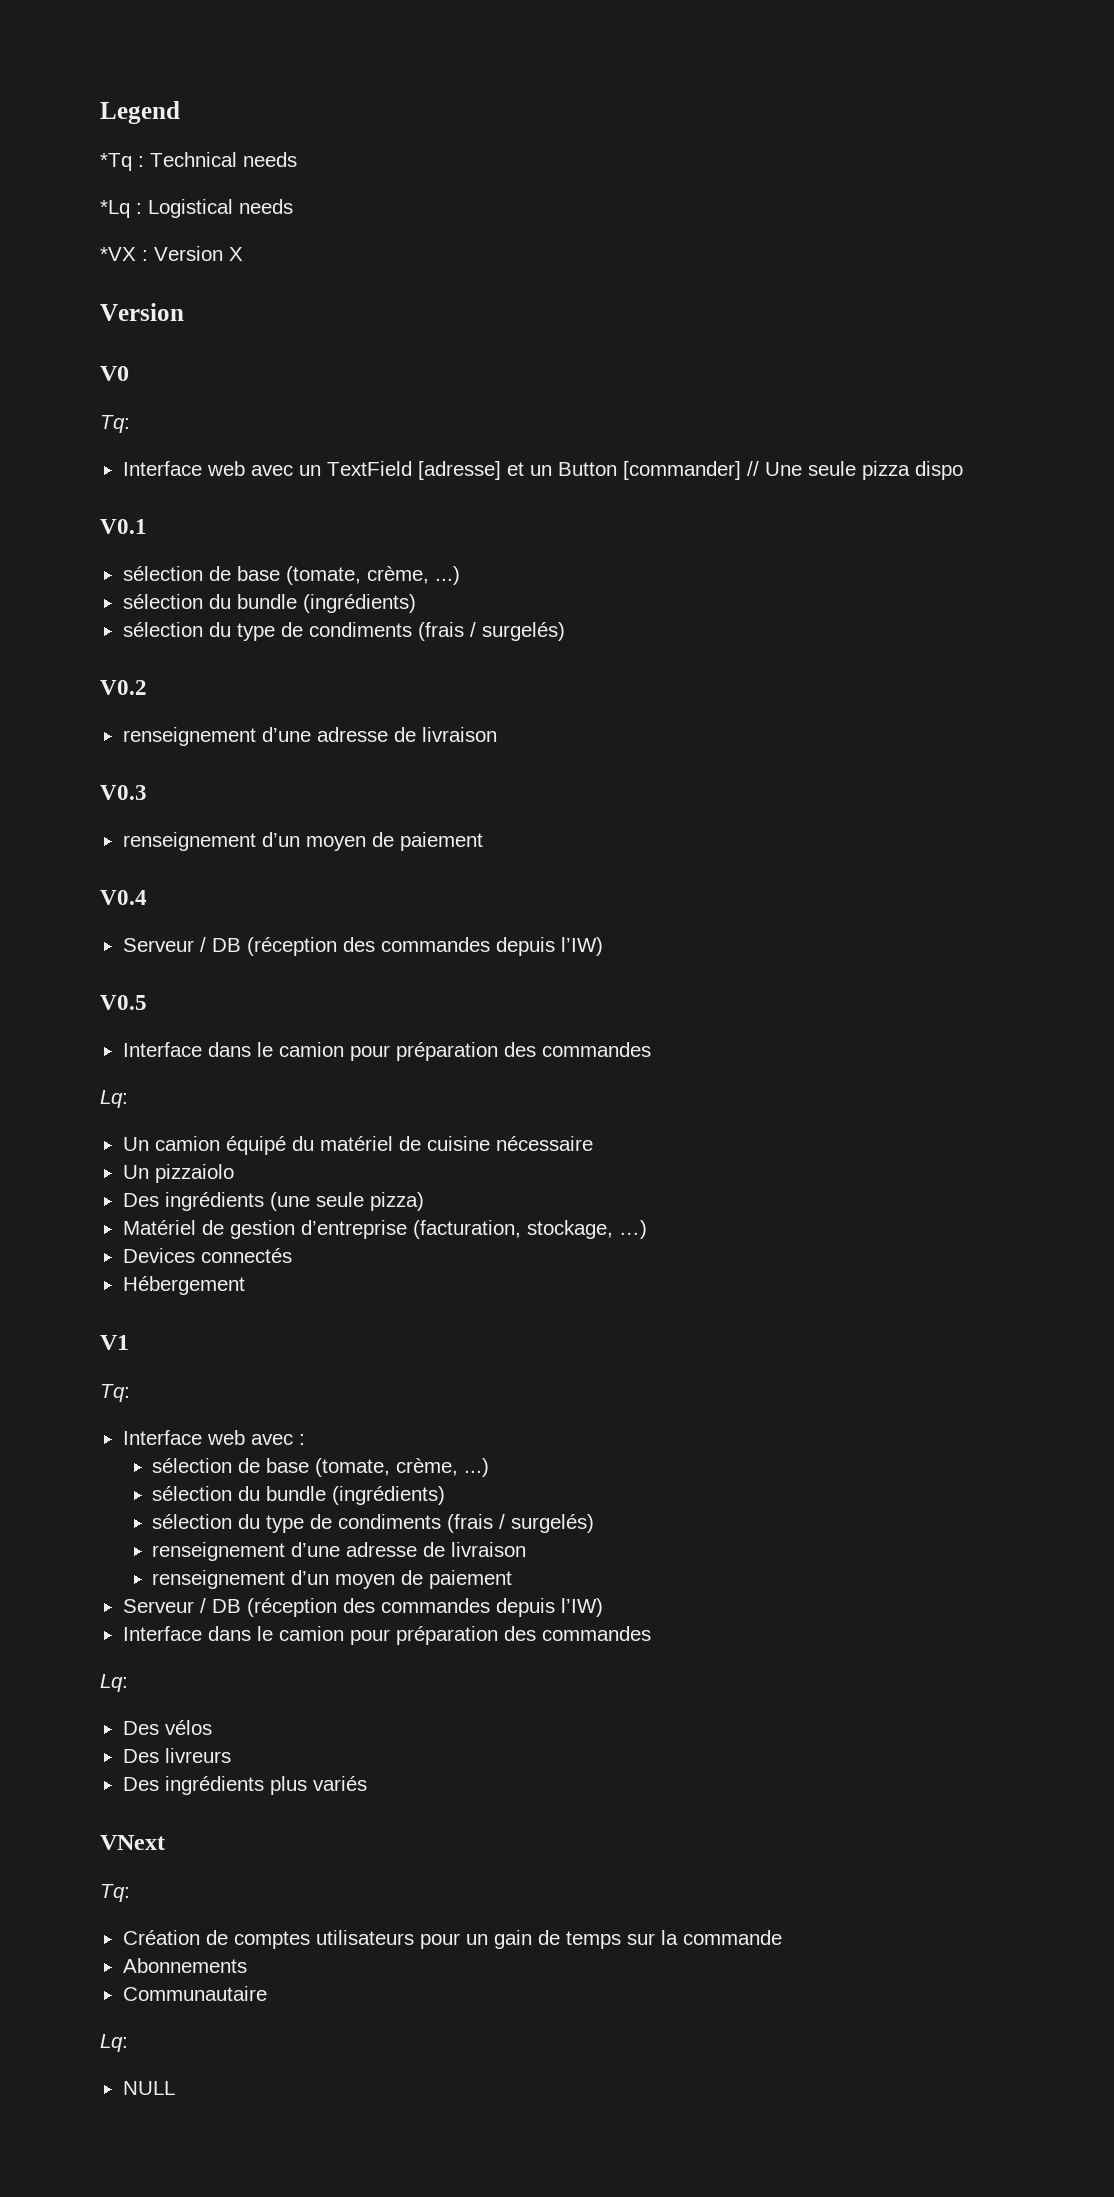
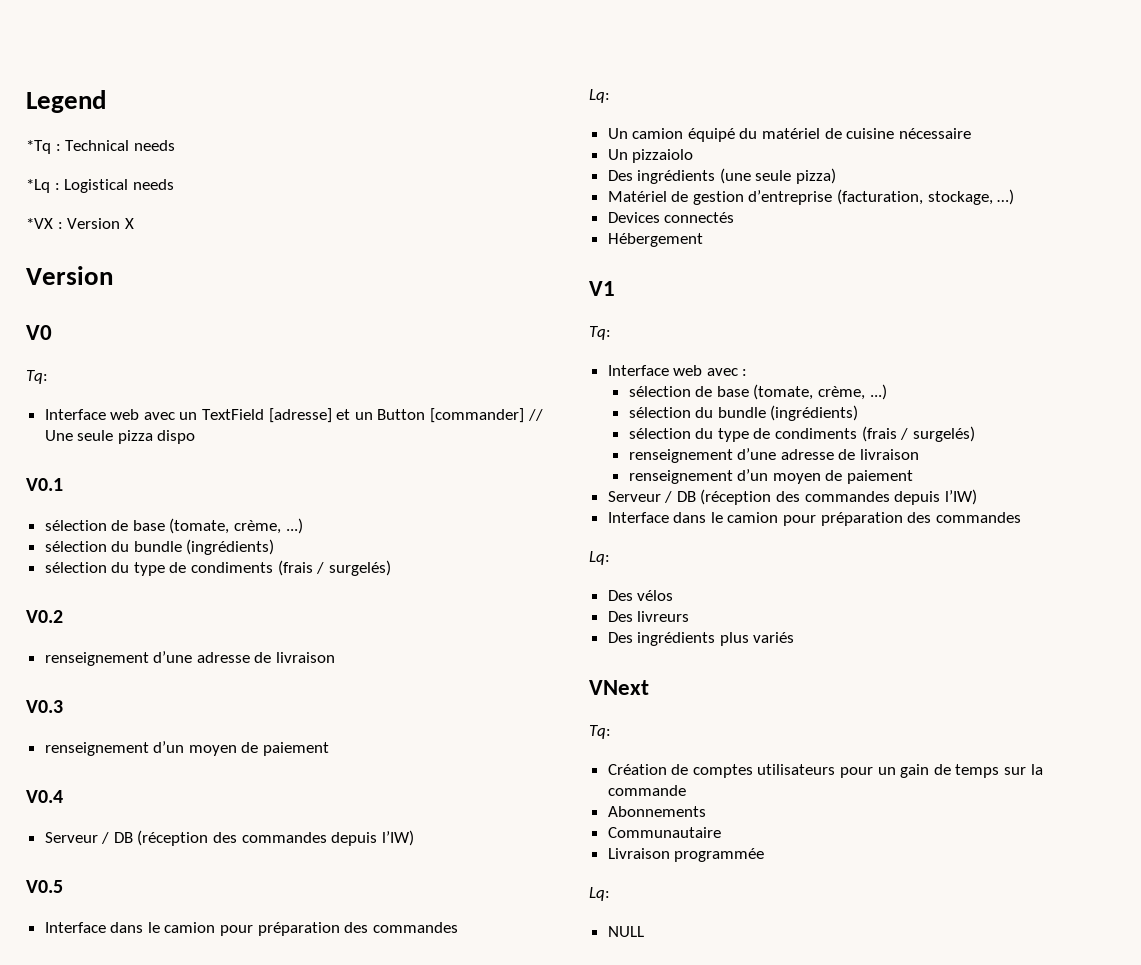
(267, 1993) none -> [607,848,765,862] // Livraison programmée

